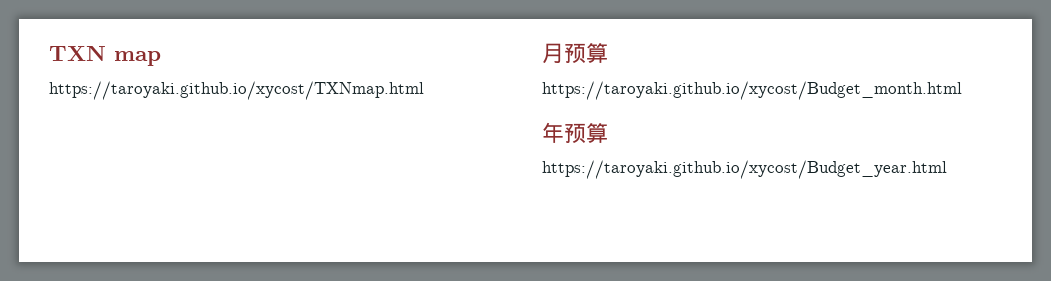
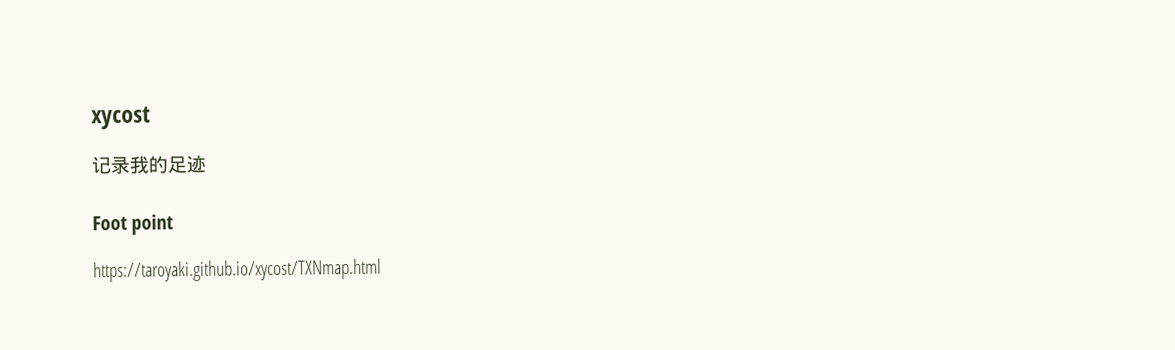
[49,46,161,66] [49,81,424,100] [542,43,608,64] [542,81,962,100] [542,122,608,143] [542,160,947,179] TXN map // https://taroyaki.github.io/xycost/TXNmap.html // 月预算 // https://taroyaki.github.io/xycost/Budget_month.html // 年预算 // https://taroyaki.github.io/xycost/Budget_year.html -> [91,106,151,130] [91,154,206,175] [92,214,175,235] [93,258,382,283] xycost // 记录我的足迹 // Foot point // https://taroyaki.github.io/xycost/TXNmap.html

